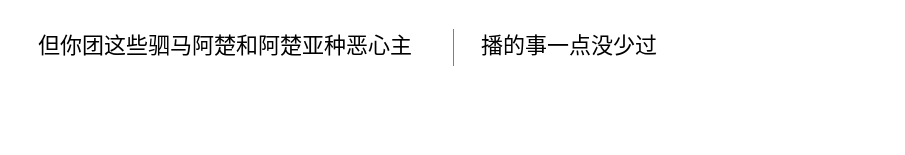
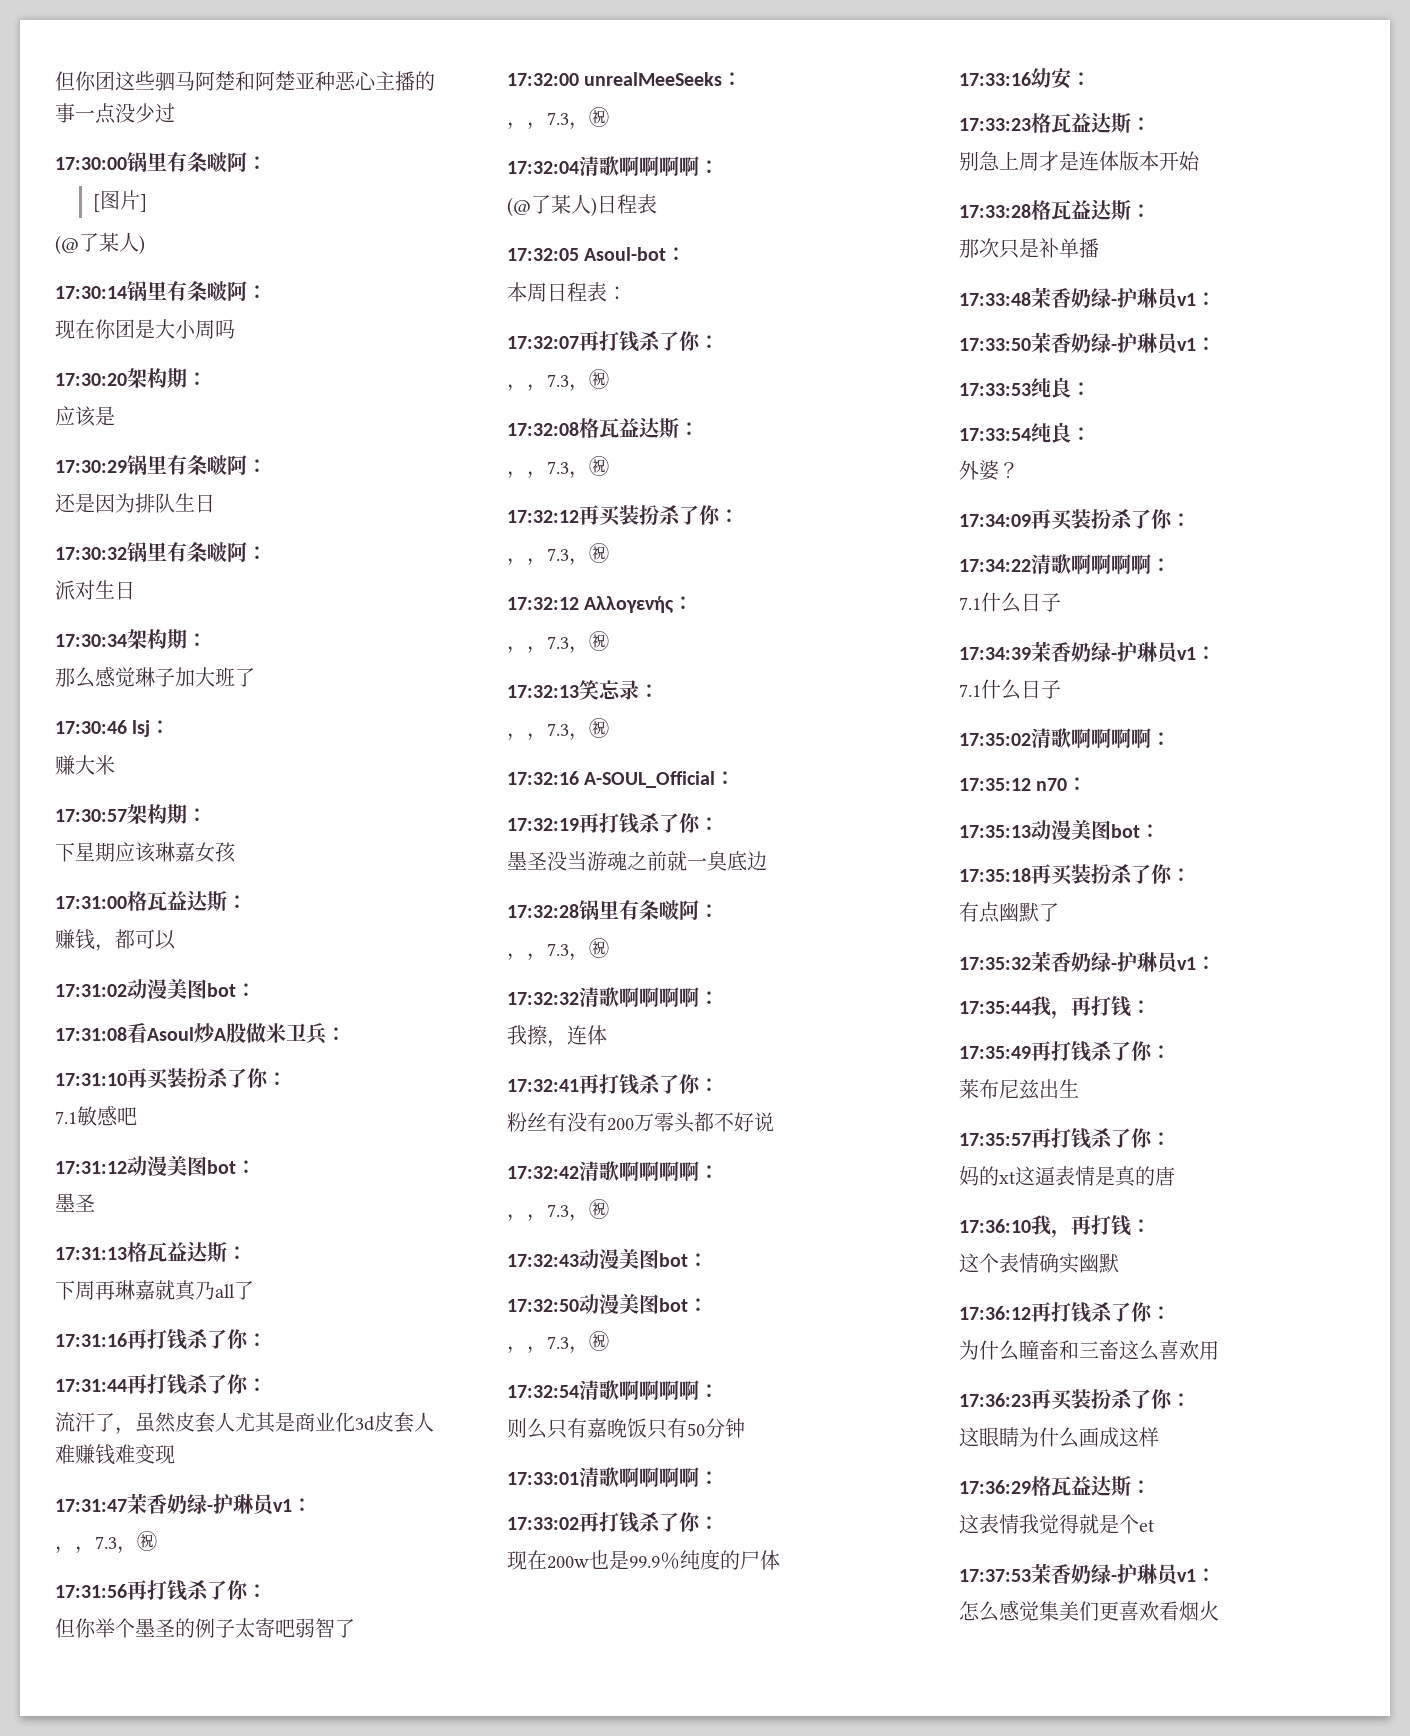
(657, 44) none -> [55,152,267,173] [92,190,147,212] [55,232,145,255] [55,281,267,302] [55,319,235,339] [55,368,207,388] [55,406,115,427] [55,455,267,476] [55,493,215,513] [55,542,267,563] [55,580,135,600] [55,629,207,649] [55,666,255,688] [55,720,171,737] [55,755,115,775] [55,804,207,824] [55,842,236,863] [55,891,247,911] [55,929,176,952] [55,978,256,999] [55,1023,346,1044] [55,1068,287,1089] [55,1105,137,1126] [55,1155,256,1176] [55,1193,95,1212] [55,1242,247,1262] [55,1280,254,1301] [55,1329,267,1350] [55,1374,267,1395] [55,1412,434,1435] [55,1444,175,1465] [55,1493,312,1516] [55,1531,157,1554] [55,1580,267,1601] [55,1618,355,1638] [507,72,743,86] [507,107,609,130] [507,156,719,177] [507,194,657,217] [507,247,687,261] [507,282,627,302] [507,331,719,352] [507,369,609,392] [507,418,699,438] [507,456,609,479] [507,505,739,526] [507,543,609,566] [507,596,694,613] [507,631,609,654] [507,680,659,700] [507,718,609,741] [507,771,736,788] [507,813,719,834] [507,851,767,871] [507,900,719,921] [507,938,609,961] [507,987,719,1008] [507,1025,607,1048] [507,1074,719,1095] [507,1112,774,1133] [507,1161,719,1182] [507,1199,609,1222] [507,1248,708,1269] [507,1293,708,1314] [507,1331,609,1354] [507,1380,719,1401] [507,1418,745,1439] [507,1467,719,1488] [507,1512,719,1533] [507,1549,780,1570] [959,68,1091,89] [959,113,1151,133] [959,151,1200,171] [959,200,1151,220] [959,238,1099,259] [959,287,1216,310] [959,332,1216,355] [959,377,1091,398] [959,422,1091,443] [959,460,1019,481] [959,509,1191,530] [959,554,1171,575] [959,592,1061,613] [959,641,1216,664] [959,679,1061,700] [959,728,1171,749] [959,777,1088,791] [959,819,1160,840] [959,864,1191,885] [959,902,1059,923] [959,951,1216,974] [959,996,1151,1019] [959,1041,1171,1062] [959,1079,1079,1100] [959,1128,1171,1149] [959,1166,1175,1187] [959,1215,1151,1238] [959,1253,1119,1274] [959,1302,1171,1323] [959,1340,1219,1361] [959,1389,1191,1410] [959,1427,1159,1448] [959,1476,1151,1496] [959,1514,1155,1534] [959,1563,1216,1586] [959,1600,1219,1622] // 17:30:00锅里有条啵阿： // [图片] // (@了某人) // 17:30:14锅里有条啵阿： // 现在你团是大小周吗 // 17:30:20架构期： // 应该是 // 17:30:29锅里有条啵阿： // 还是因为排队生日 // 17:30:32锅里有条啵阿： // 派对生日 // 17:30:34架构期： // 那么感觉琳子加大班了 // 17:30:46 lsj： // 赚大米 // 17:30:57架构期： // 下星期应该琳嘉女孩 // 17:31:00格瓦益达斯： // 赚钱，都可以 // 17:31:02动漫美图bot： // 17:31:08看Asoul炒A股做米卫兵： // 17:31:10再买装扮杀了你： // 7.1敏感吧 // 17:31:12动漫美图bot： // 墨圣 // 17:31:13格瓦益达斯： // 下周再琳嘉就真乃all了 // 17:31:16再打钱杀了你： // 17:31:44再打钱杀了你： // 流汗了，虽然皮套人尤其是商业化3d皮套人难赚钱难变现 // 17:31:47茉香奶绿-护琳员v1： // ，，7.3，㊗ // 17:31:56再打钱杀了你： // 但你举个墨圣的例子太寄吧弱智了 // 17:32:00 unrealMeeSeeks： // ，，7.3，㊗ // 17:32:04清歌啊啊啊啊： // (@了某人)日程表 // 17:32:05 Asoul-bot： // 本周日程表： // 17:32:07再打钱杀了你： // ，，7.3，㊗ // 17:32:08格瓦益达斯： // ，，7.3，㊗ // 17:32:12再买装扮杀了你： // ，，7.3，㊗ // 17:32:12 Αλλογενής： // ，，7.3，㊗ // 17:32:13笑忘录： // ，，7.3，㊗ // 17:32:16 A-SOUL_Official： // 17:32:19再打钱杀了你： // 墨圣没当游魂之前就一臭底边 // 17:32:28锅里有条啵阿： // ，，7.3，㊗ // 17:32:32清歌啊啊啊啊： // 我擦，连体 // 17:32:41再打钱杀了你： // 粉丝有没有200万零头都不好说 // 17:32:42清歌啊啊啊啊： // ，，7.3，㊗ // 17:32:43动漫美图bot： // 17:32:50动漫美图bot： // ，，7.3，㊗ // 17:32:54清歌啊啊啊啊： // 则么只有嘉晚饭只有50分钟 // 17:33:01清歌啊啊啊啊： // 17:33:02再打钱杀了你： // 现在200w也是99.9％纯度的尸体 // 17:33:16幼安： // 17:33:23格瓦益达斯： // 别急上周才是连体版本开始 // 17:33:28格瓦益达斯： // 那次只是补单播 // 17:33:48茉香奶绿-护琳员v1： // 17:33:50茉香奶绿-护琳员v1： // 17:33:53纯良： // 17:33:54纯良： // 外婆？ // 17:34:09再买装扮杀了你： // 17:34:22清歌啊啊啊啊： // 7.1什么日子 // 17:34:39茉香奶绿-护琳员v1： // 7.1什么日子 // 17:35:02清歌啊啊啊啊： // 17:35:12 n70： // 17:35:13动漫美图bot： // 17:35:18再买装扮杀了你： // 有点幽默了 // 17:35:32茉香奶绿-护琳员v1： // 17:35:44我，再打钱： // 17:35:49再打钱杀了你： // 莱布尼兹出生 // 17:35:57再打钱杀了你： // 妈的xt这逼表情是真的唐 // 17:36:10我，再打钱： // 这个表情确实幽默 // 17:36:12再打钱杀了你： // 为什么瞳畜和三畜这么喜欢用 // 17:36:23再买装扮杀了你： // 这眼睛为什么画成这样 // 17:36:29格瓦益达斯： // 这表情我觉得就是个et // 17:37:53茉香奶绿-护琳员v1： // 怎么感觉集美们更喜欢看烟火

